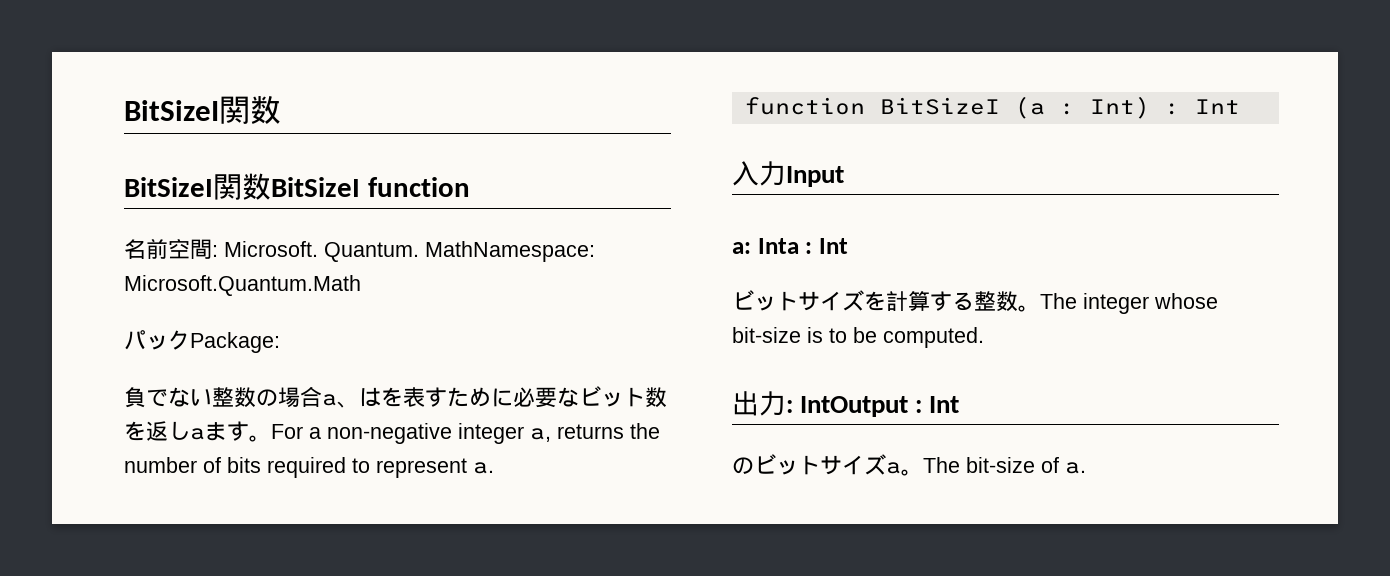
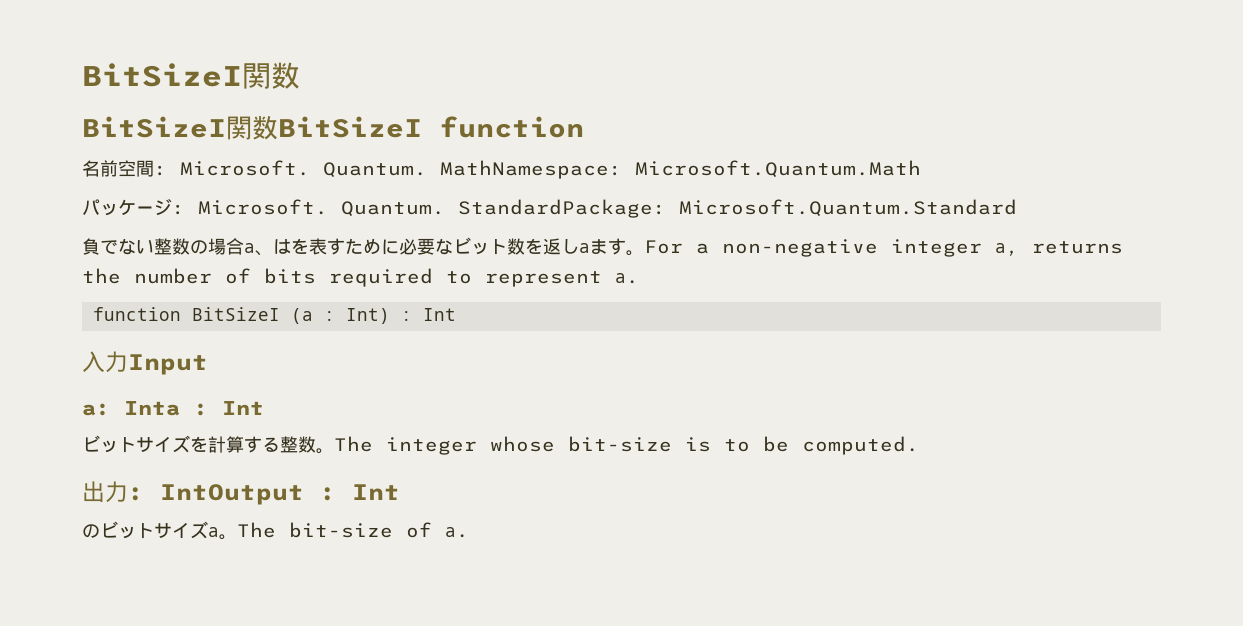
[168,330,280,353] クPackage: -> [118,199,1017,218] ケージ: Microsoft. Quantum. StandardPackage: Microsoft.Quantum.Standard

